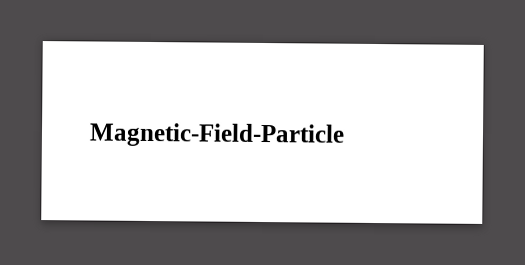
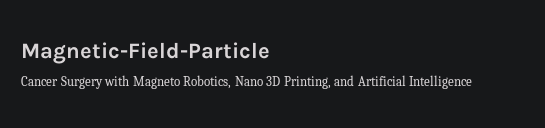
(345, 135) none -> [21,75,473,89] // Cancer Surgery with Magneto Robotics, Nano 3D Printing, and Artificial Intelligence

